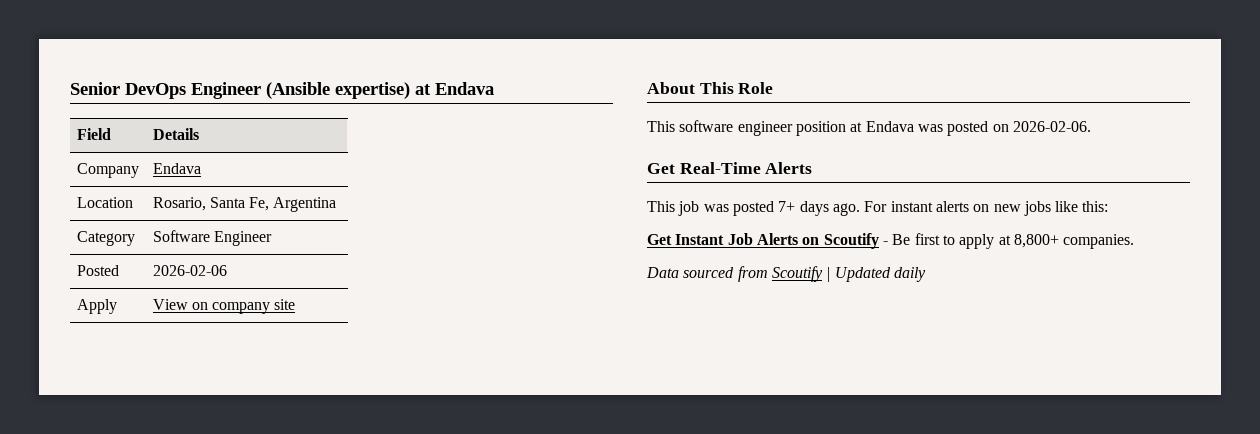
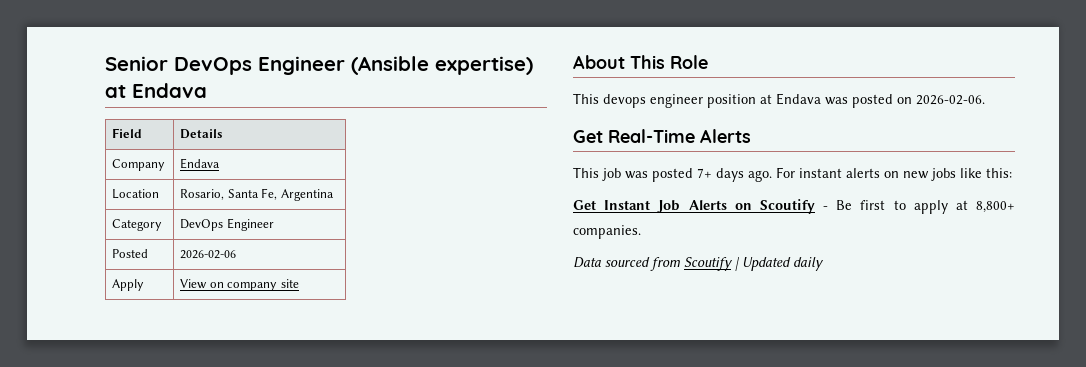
[152,230,210,242] Software -> [180,219,224,231] DevOps
[679,120,734,132] software -> [603,94,646,108] devops

